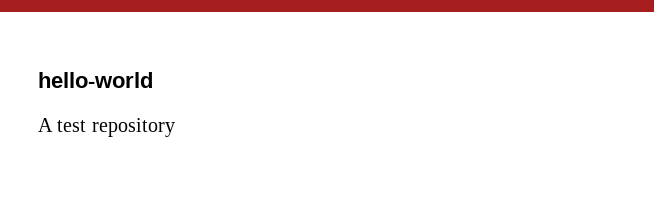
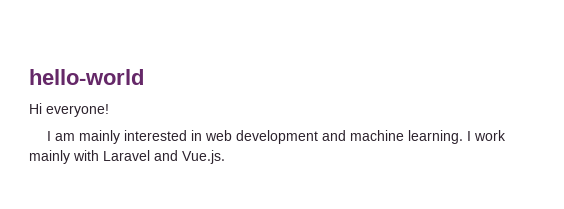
[38,118,175,137] A test repository -> [29,103,109,117] [47,130,507,144] [29,150,225,164] Hi everyone! // I am mainly interested in web development and machine learning. I work mainly with Laravel and Vue.js.

